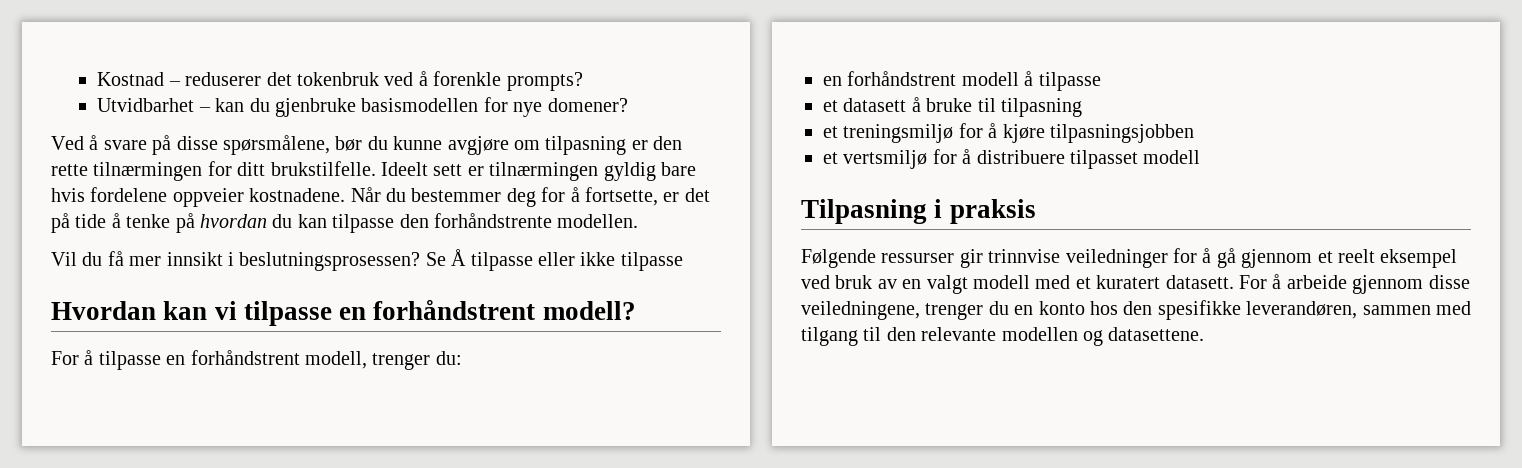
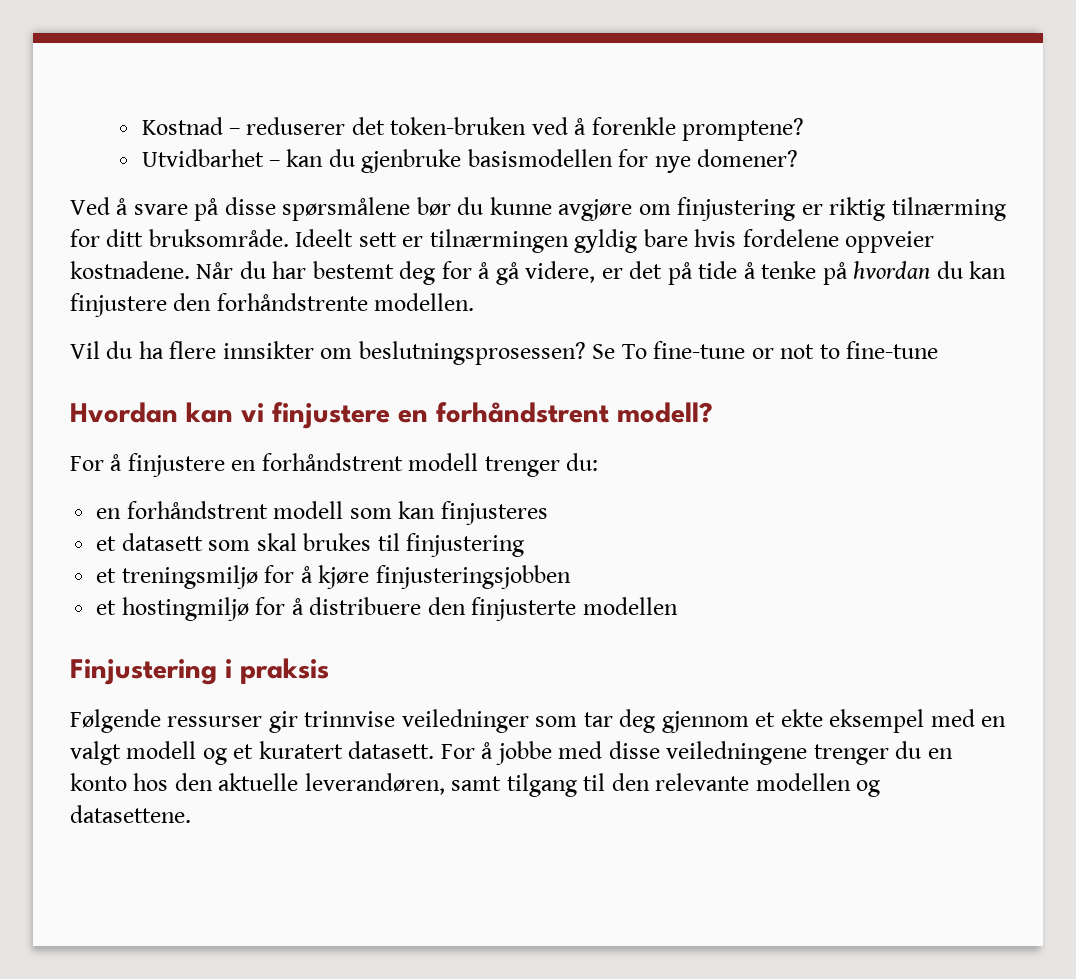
[296,72,379,86] tokenbruk -> [390,117,527,135] token-bruken
[506,72,583,91] prompts? -> [682,118,805,141] promptene?
[223,135,330,155] spørsmålene, -> [282,197,411,221] spørsmålene
[545,136,683,155] [51,162,203,181] tilpasning er den rette tilnærmingen -> [677,197,1006,221] finjustering er riktig tilnærming
[270,161,376,176] brukstilfelle. -> [148,229,289,247] bruksområde.
[411,188,502,202] bestemmer -> [272,261,394,279] har bestemt
[584,187,658,206] fortsette, -> [495,261,596,285] gå videre,
[332,214,395,233] tilpasse -> [70,293,167,317] finjustere
[107,249,683,271] få mer innsikt i beslutningsprosessen? Se Å tilpasse eller ikke tilpasse -> [138,341,939,365] ha flere innsikter om beslutningsprosessen? Se To fine-tune or not to fine-tune
[243,301,332,326] tilpasse -> [272,402,390,429] finjustere
[98,350,367,370] tilpasse en forhåndstrent modell, -> [127,453,479,477] finjustere en forhåndstrent modell
[1024,71,1101,91] å tilpasse -> [349,501,548,525] som kan finjusteres
[911,97,1082,117] å bruke til tilpasning -> [208,533,525,557] som skal brukes til finjustering
[1050,124,1194,143] [823,150,928,169] tilpasningsjobben // et vertsmiljø -> [375,565,571,589] [96,597,249,621] finjusteringsjobben // et hostingmiljø
[1070,150,1201,169] [801,199,927,224] tilpasset modell // Tilpasning -> [427,597,678,621] [70,659,217,685] den finjusterte modellen // Finjustering
[1173,248,1458,268] [801,275,897,289] for å gå gjennom et reelt eksempel ved bruk av -> [535,709,975,733] som tar deg gjennom et ekte eksempel med
[1035,275,1071,289] med -> [202,748,227,765] og
[1286,275,1470,294] [801,301,920,320] arbeide gjennom disse veiledningene, -> [495,741,808,765] jobbe med disse veiledningene
[1157,300,1471,320] spesifikke leverandøren, sammen med -> [218,773,502,795] aktuelle leverandøren, samt

